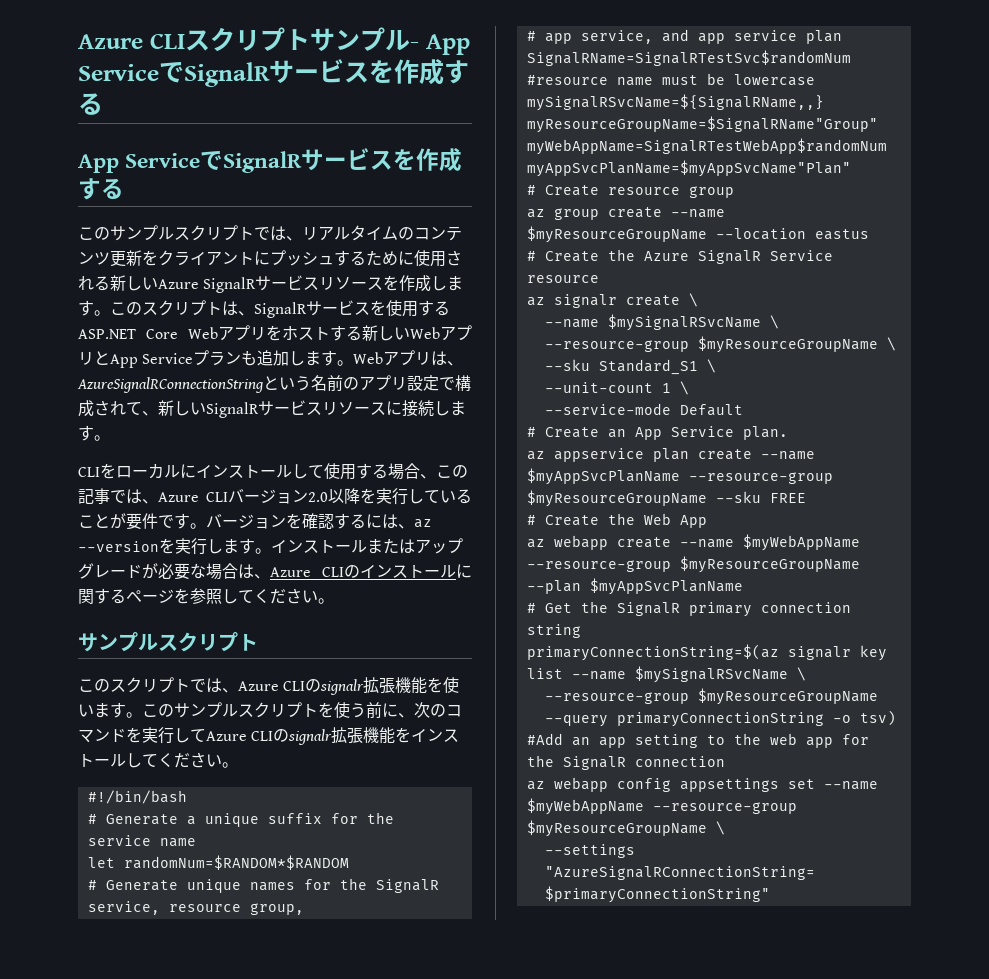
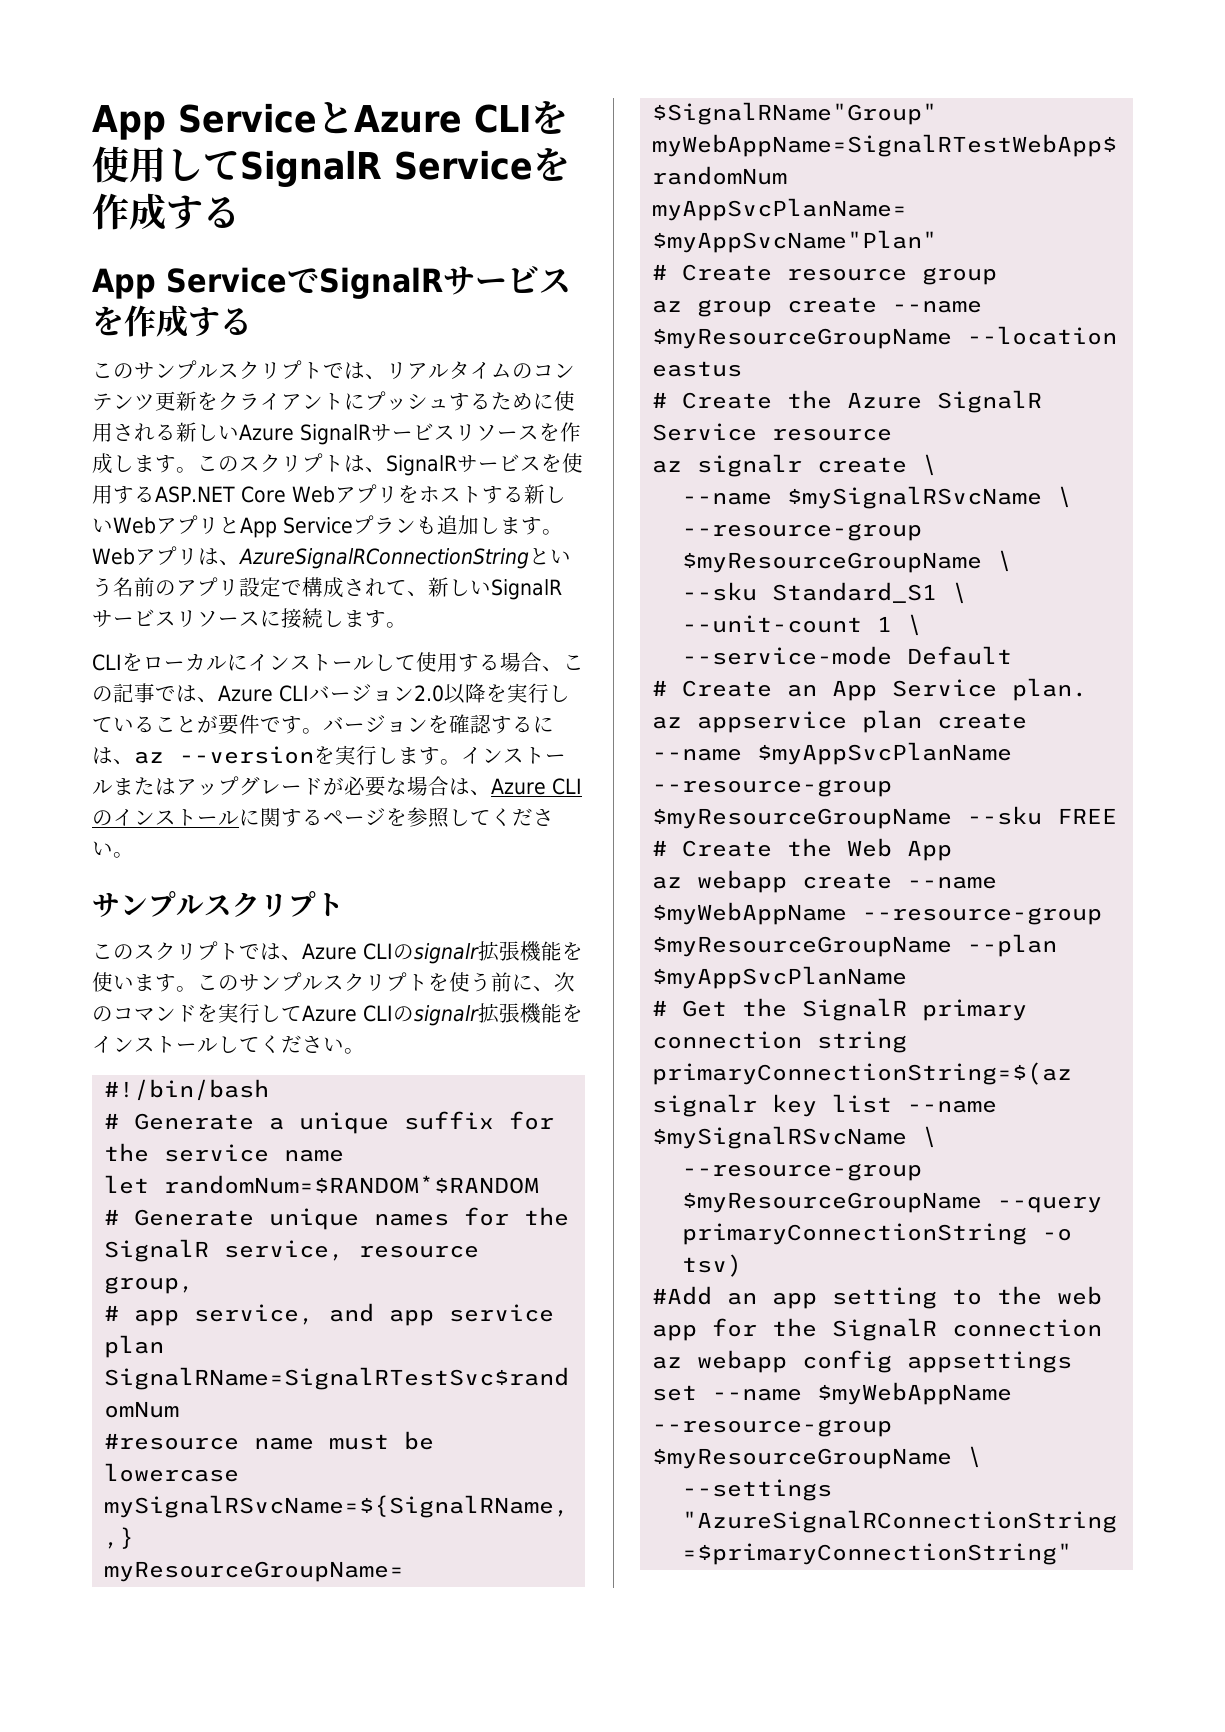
[78,27,470,55] [78,59,369,87] Azure CLIスクリプトサンプル- App ServiceでSignalRサービス -> [92,101,568,140] [92,146,533,187] App ServiceとAzure CLIを使用してSignalR Service

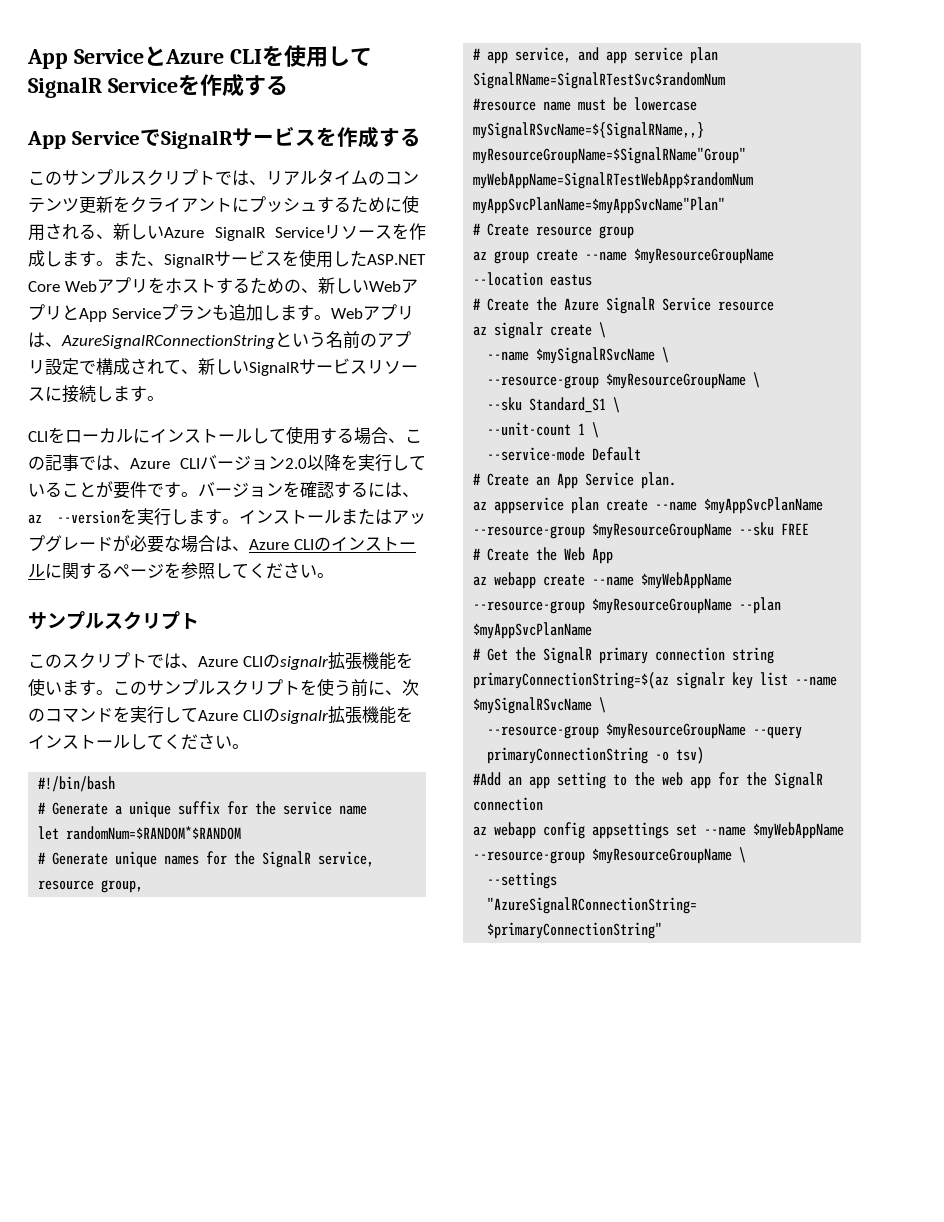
(176, 432) none -> [96,234,113,239] 、
[371,423,455,441] サービス -> [275,227,324,238] Service
[197,453,365,472] このスクリプトは -> [113,250,147,267] また
[113,486,155,504] する -> [333,250,367,267] した
(524, 494) none -> [249,277,318,294] ための、

